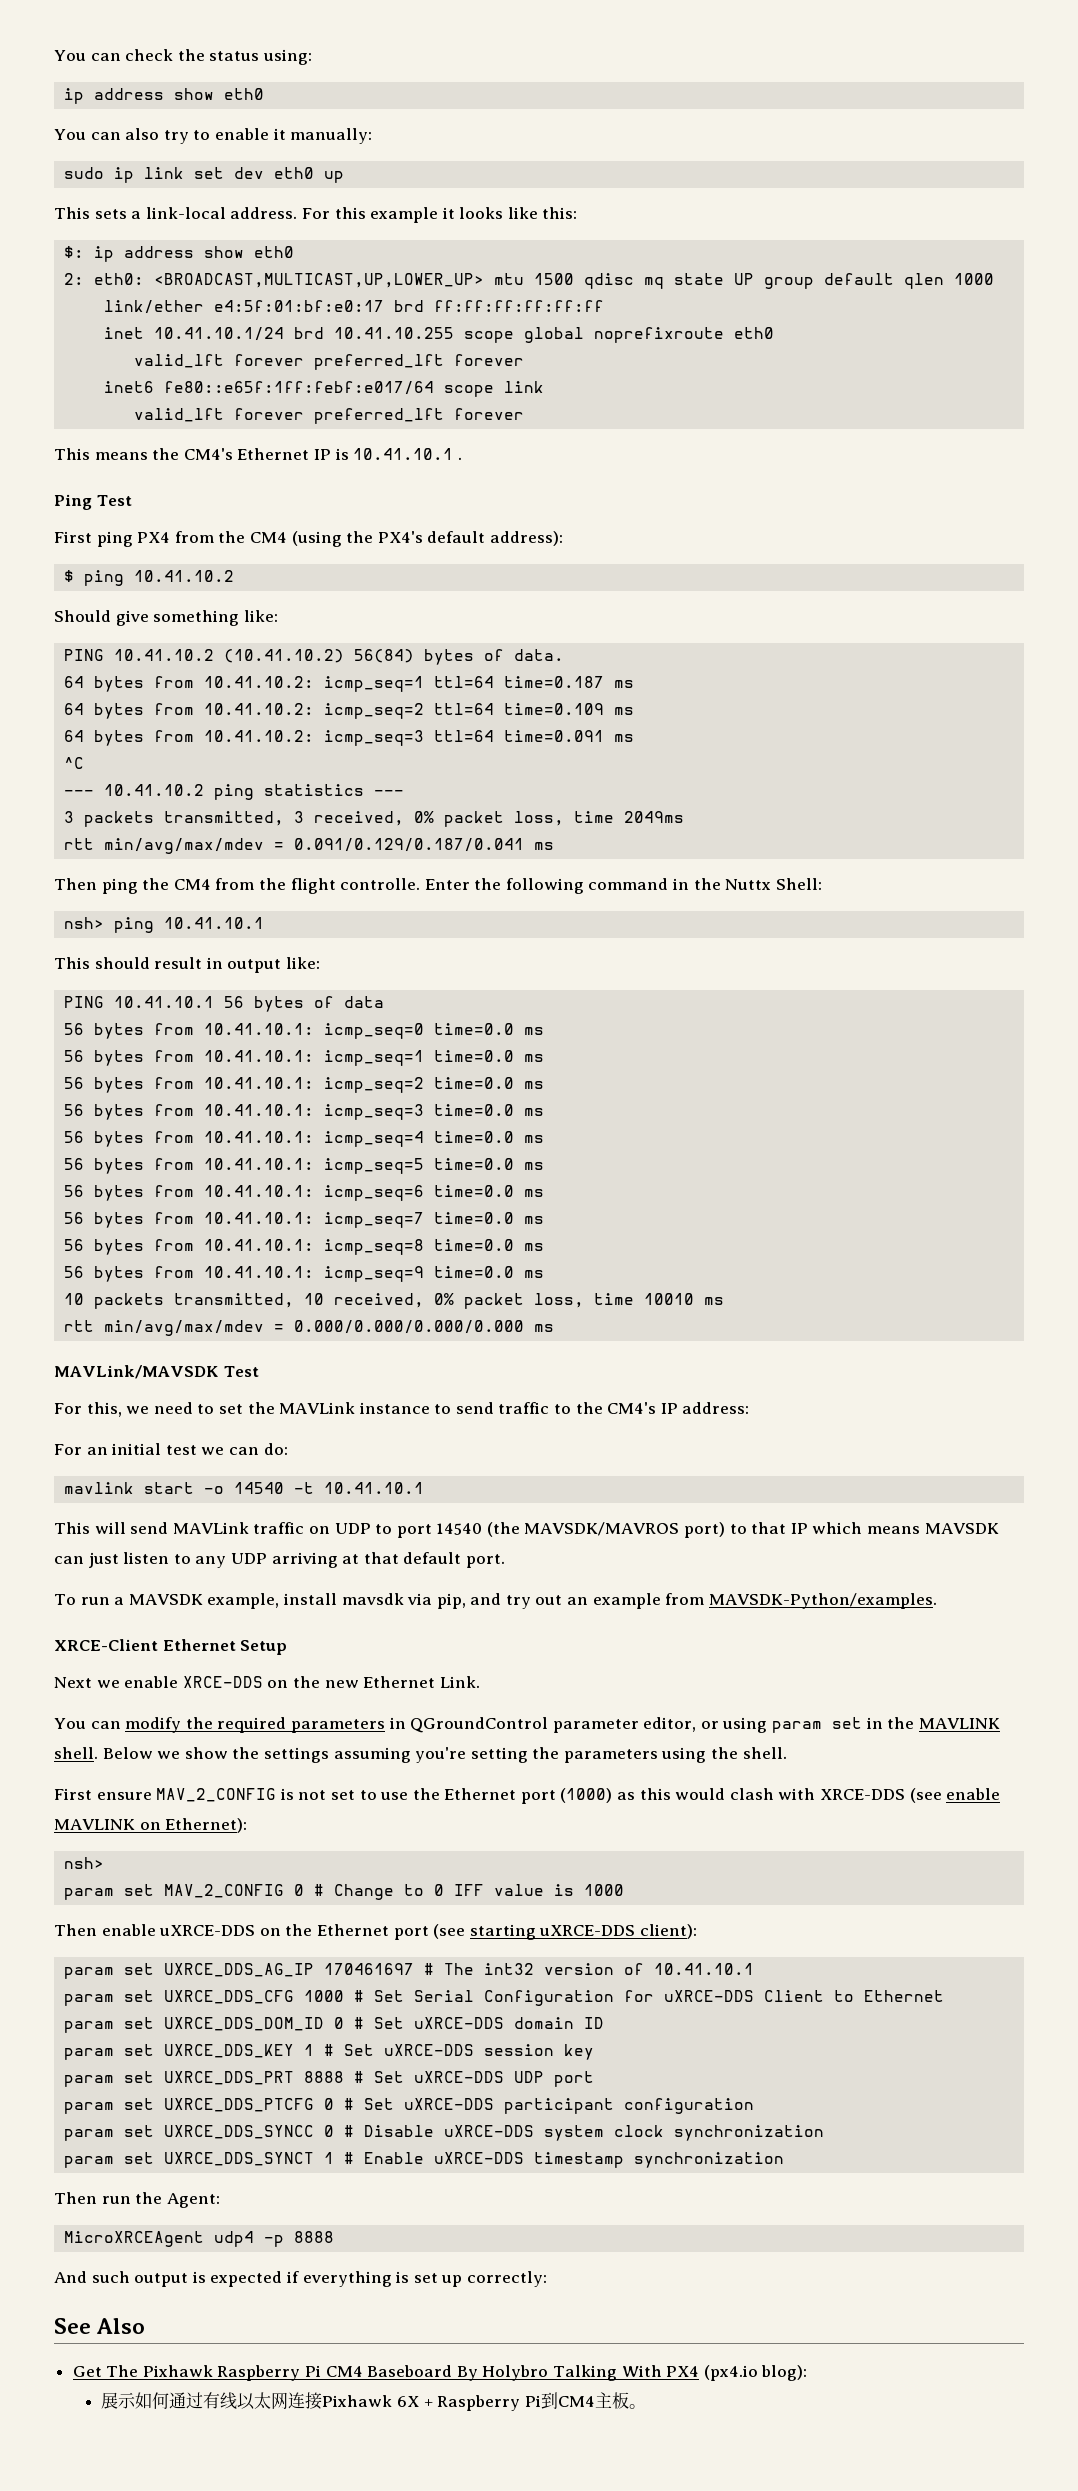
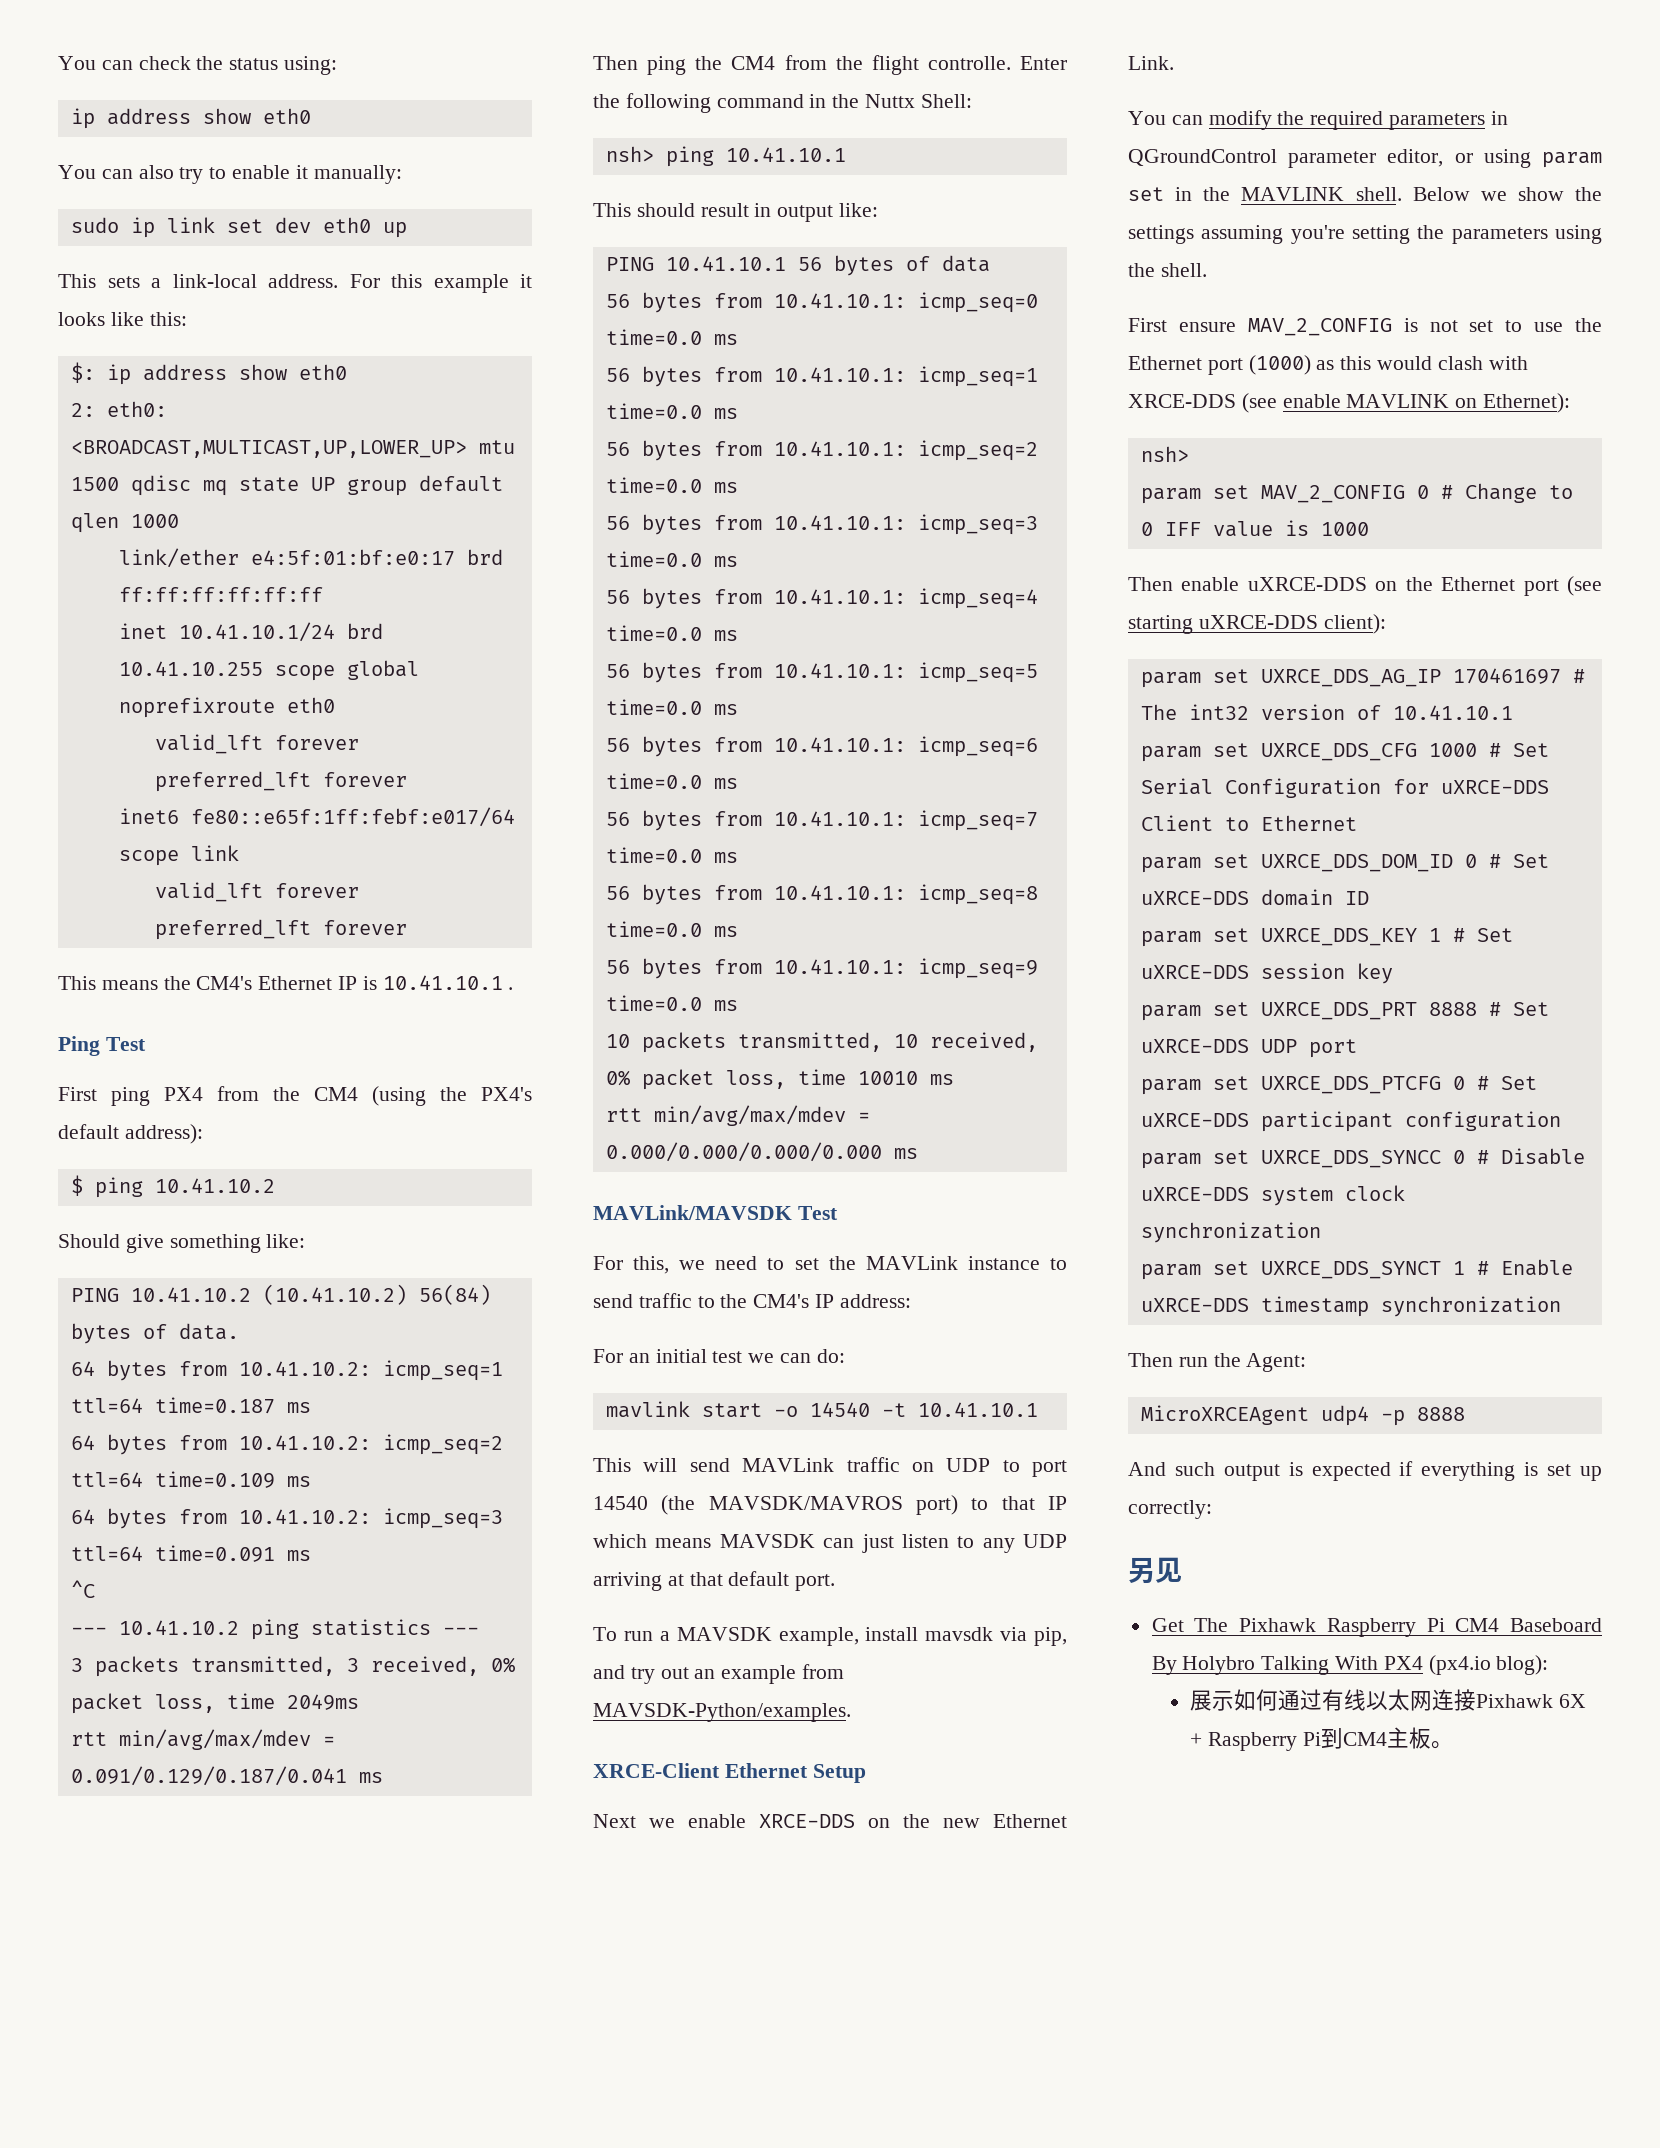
[54,2318,146,2334] See Also -> [1128,1557,1182,1584] 另见

